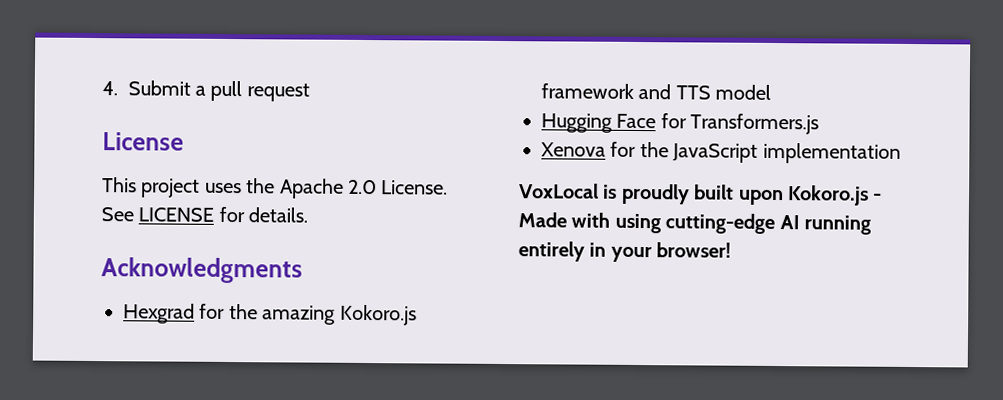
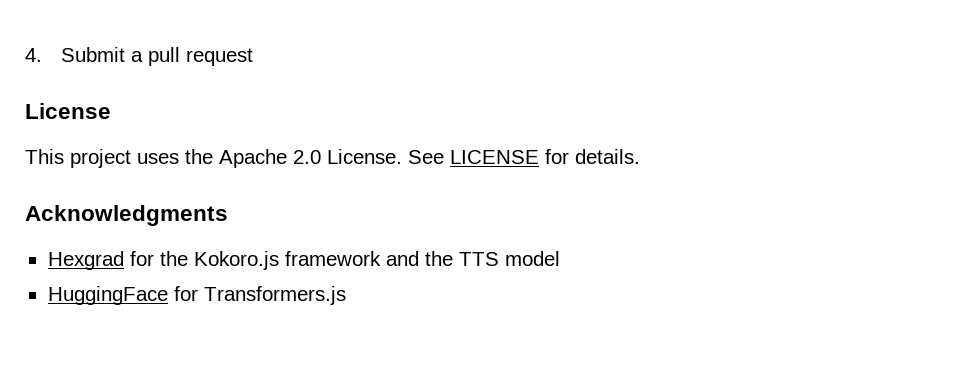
[262,305,337,325] amazing -> (188, 258) none
(672, 92) none -> [424,251,453,266] the
[541,113,657,133] Hugging Face -> [47,286,168,305] HuggingFace
[541,141,901,164] [519,183,883,206] [518,212,871,235] [518,241,732,263] // Xenova for the JavaScript implementation // VoxLocal is proudly built upon Kokoro.js - Made with using cutting-edge AI running entirely in your browser! -> (346, 295) none

